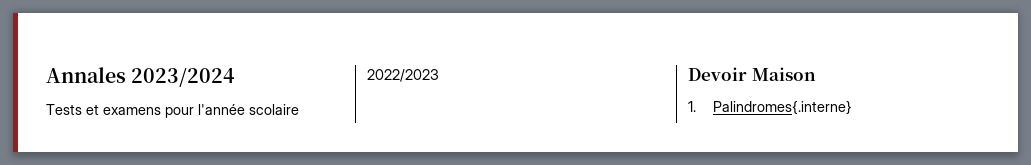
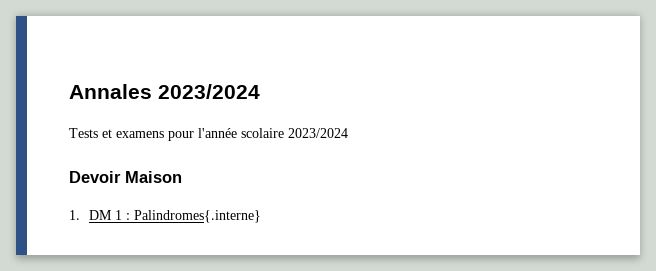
[367,69,439,82] 2022/2023 -> [288,128,348,138] 2023/2024
(696, 106) none -> [89,210,131,220] DM 1 :

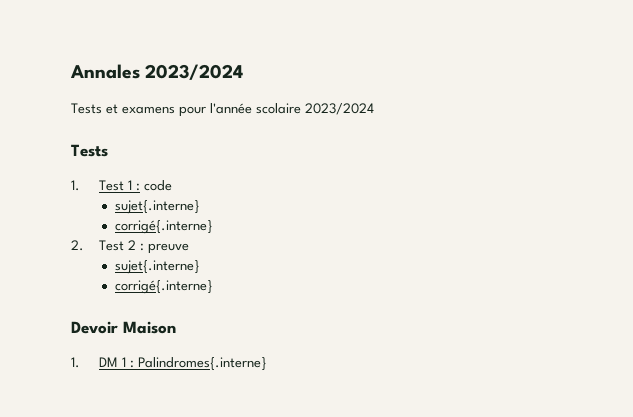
(348, 133) none -> [71,144,108,157] [71,180,173,191] [115,200,201,214] [115,220,214,234] [71,240,190,254] [115,260,201,274] [115,280,214,294] // Tests // 1. Test 1 : code // sujet{.interne} // corrigé{.interne} // 2. Test 2 : preuve // sujet{.interne} // corrigé{.interne}

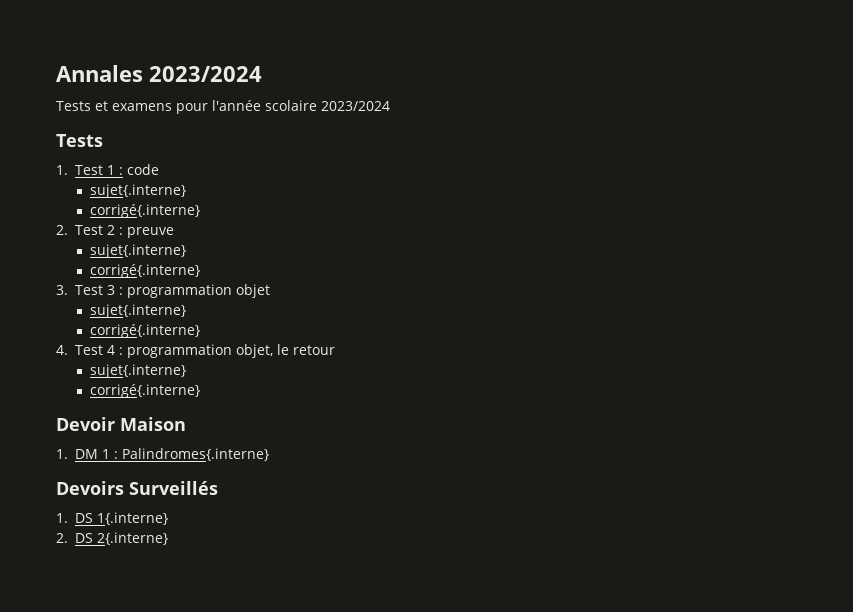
(214, 287) none -> [56,284,270,298] [90,304,187,318] [90,324,201,338] [56,344,335,358] [90,364,187,378] [90,384,201,398] // 3. Test 3 : programmation objet // sujet{.interne} // corrigé{.interne} // 4. Test 4 : programmation objet, le retour // sujet{.interne} // corrigé{.interne}
(268, 364) none -> [56,481,218,495] [56,512,168,525] [56,532,168,545] // Devoirs Surveillés // 1. DS 1{.interne} // 2. DS 2{.interne}

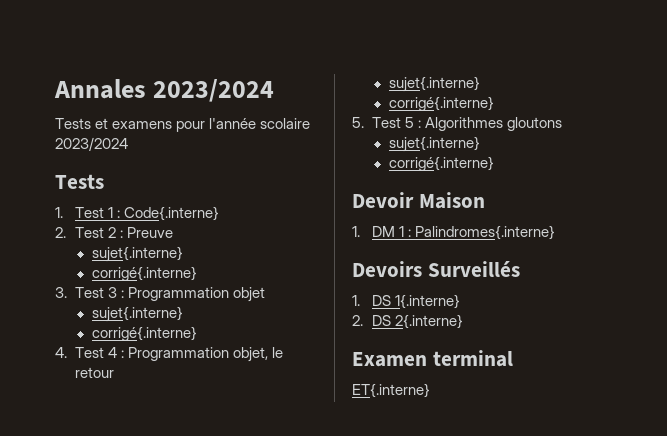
[126,164,159,175] [90,184,187,198] [90,204,201,218] code // sujet{.interne} // corrigé{.interne} -> [124,206,220,221] Code{.interne}
[126,227,174,238] preuve -> [127,227,174,238] Preuve
[126,284,232,298] programmation -> [128,287,230,301] Programmation
[126,344,232,358] programmation -> [128,347,230,361] Programmation
(201, 391) none -> [352,117,563,131] [388,136,480,152] [388,156,494,171] // 5. Test 5 : Algorithmes gloutons // sujet{.interne} // corrigé{.interne}
(168, 538) none -> [352,350,513,367] [352,383,430,398] // Examen terminal // ET{.interne}

